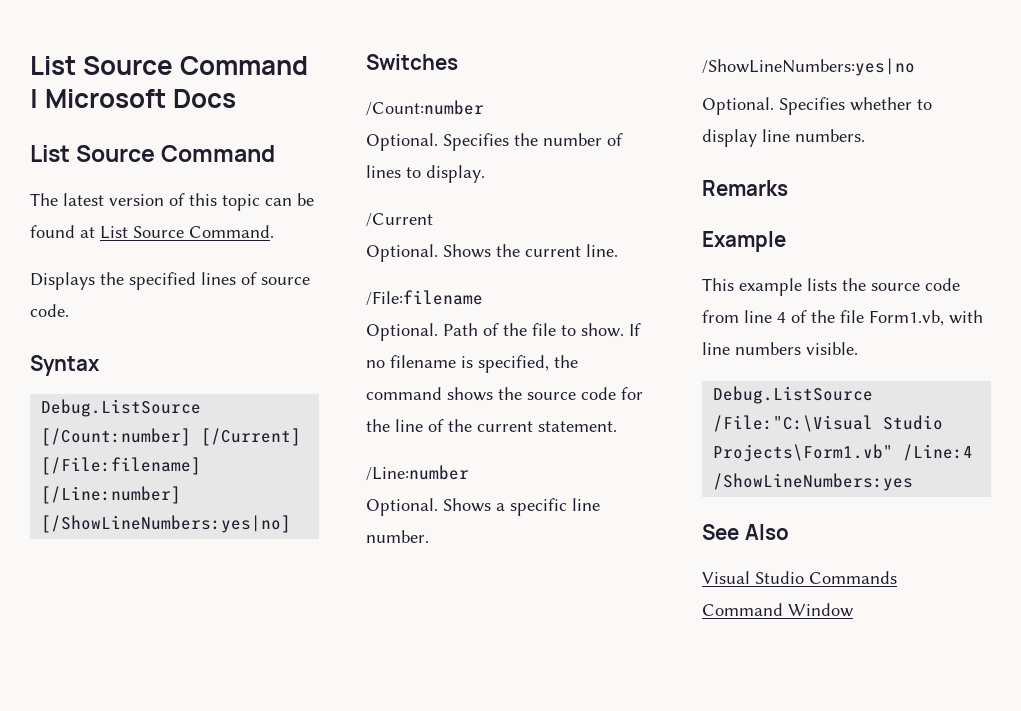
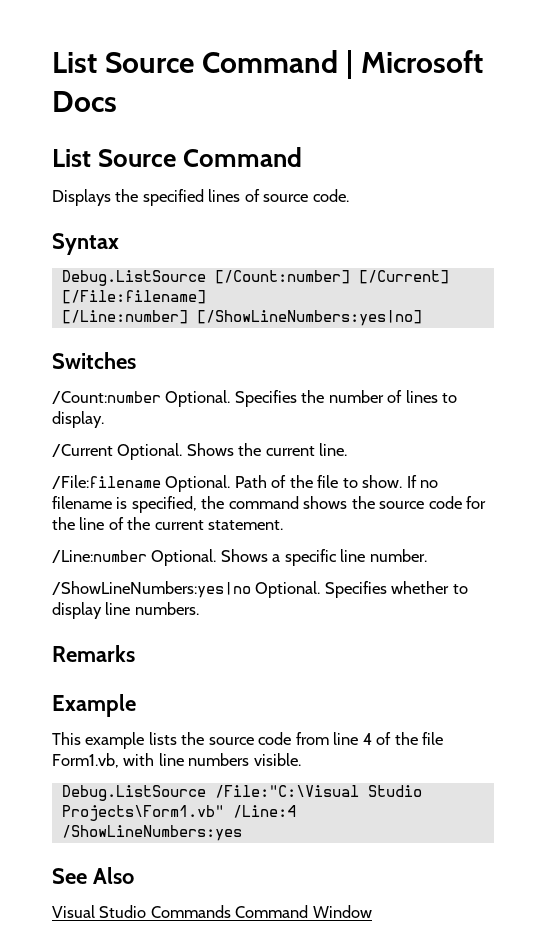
[30,193,314,211] [30,225,274,239] // The latest version of this topic can be found at List Source Command. -> (303, 157) none
(484, 108) // -> (161, 397) none
(433, 220) // -> (113, 450) none
(483, 298) // -> (161, 482) none
(469, 473) // -> (147, 556) none
(915, 67) // -> (251, 589) none
(897, 577) // -> (231, 911) none

